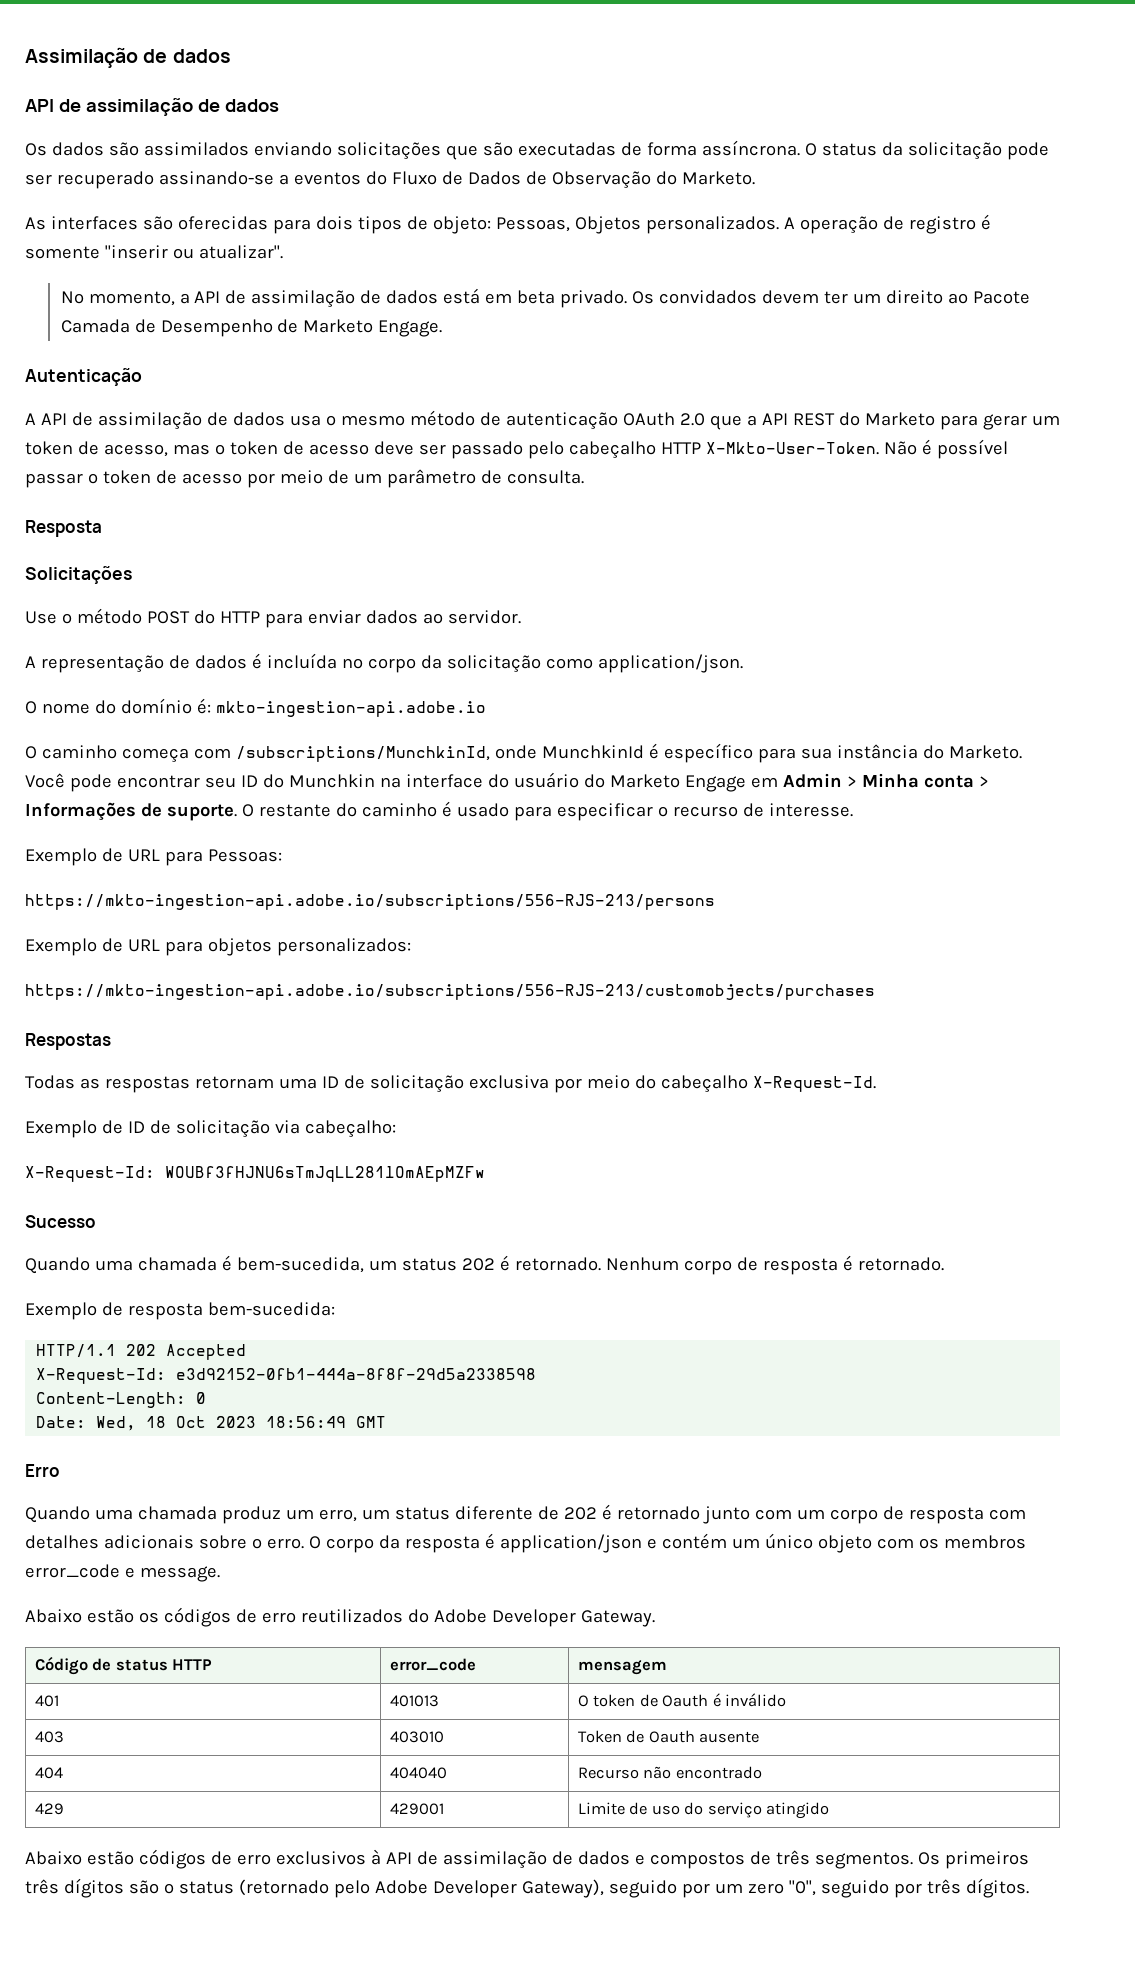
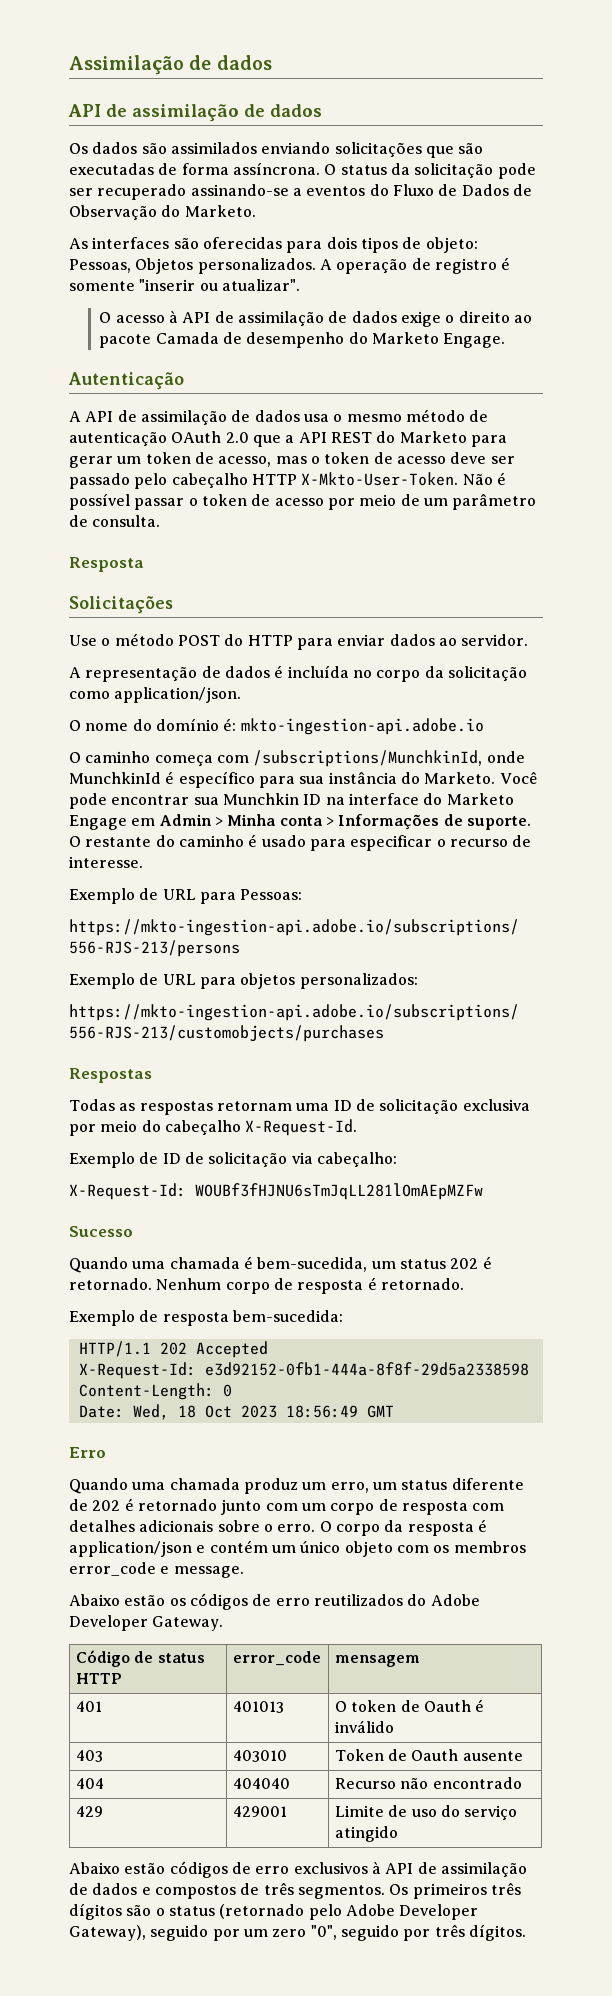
[60,288,882,308] No momento, a API de assimilação de dados está em beta privado. Os convidados devem ter um -> [99,310,455,327] O acesso à API de assimilação de dados exige o
[973,291,1031,304] Pacote -> [99,334,152,348] pacote
[160,319,299,337] Desempenho de -> [246,332,368,348] desempenho do
[204,774,375,788] seu ID do Munchkin -> [193,793,322,805] sua Munchkin ID
[513,772,605,788] usuário do -> (443, 799) none

